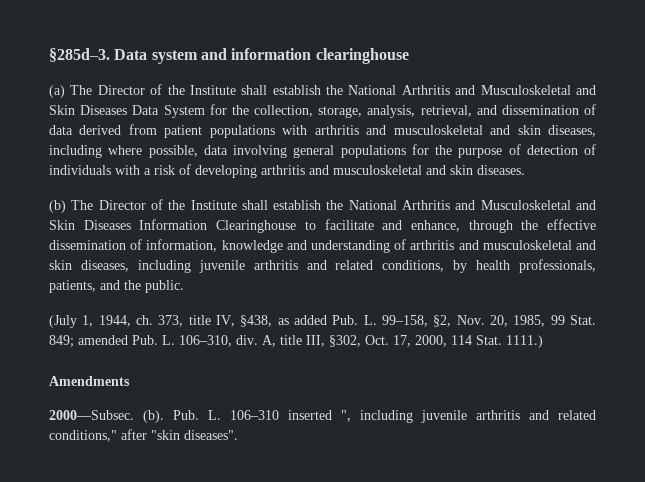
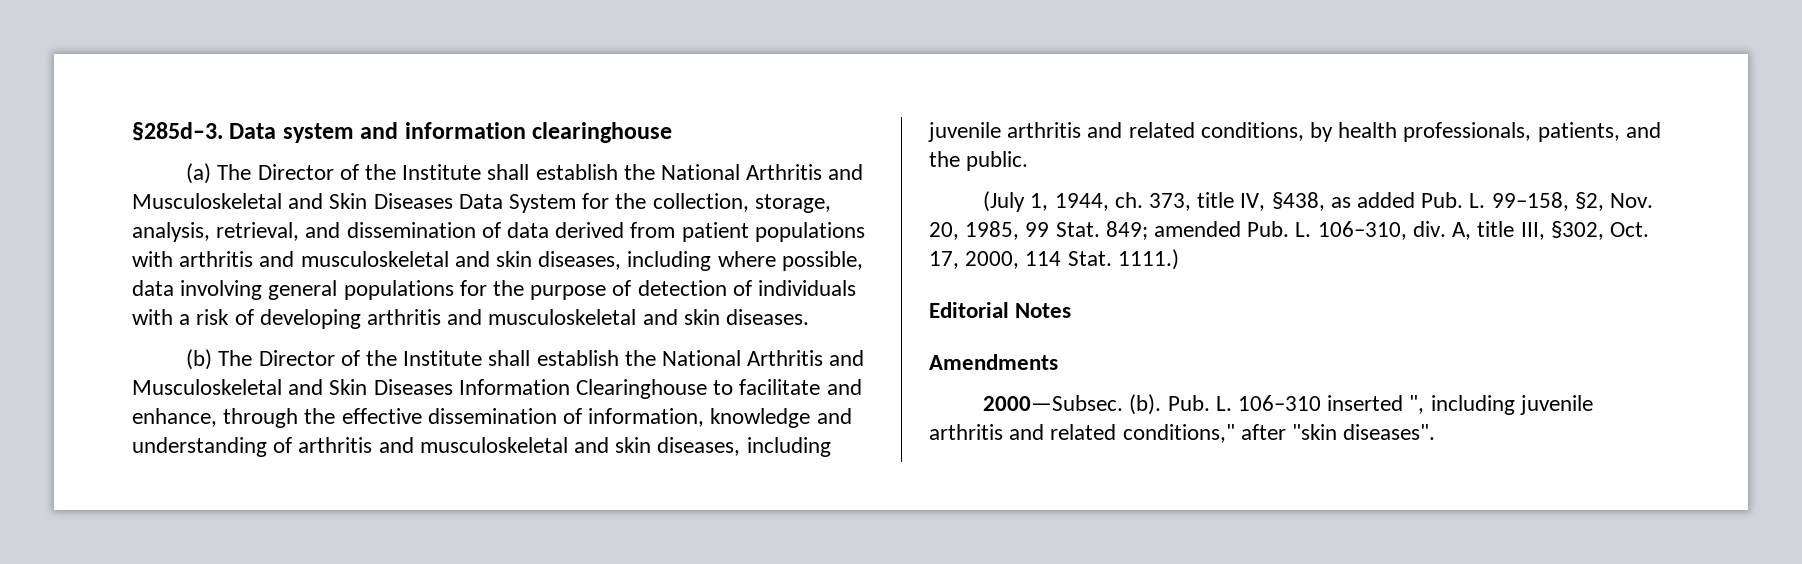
(543, 341) none -> [929,302,1072,318] // Editorial Notes

